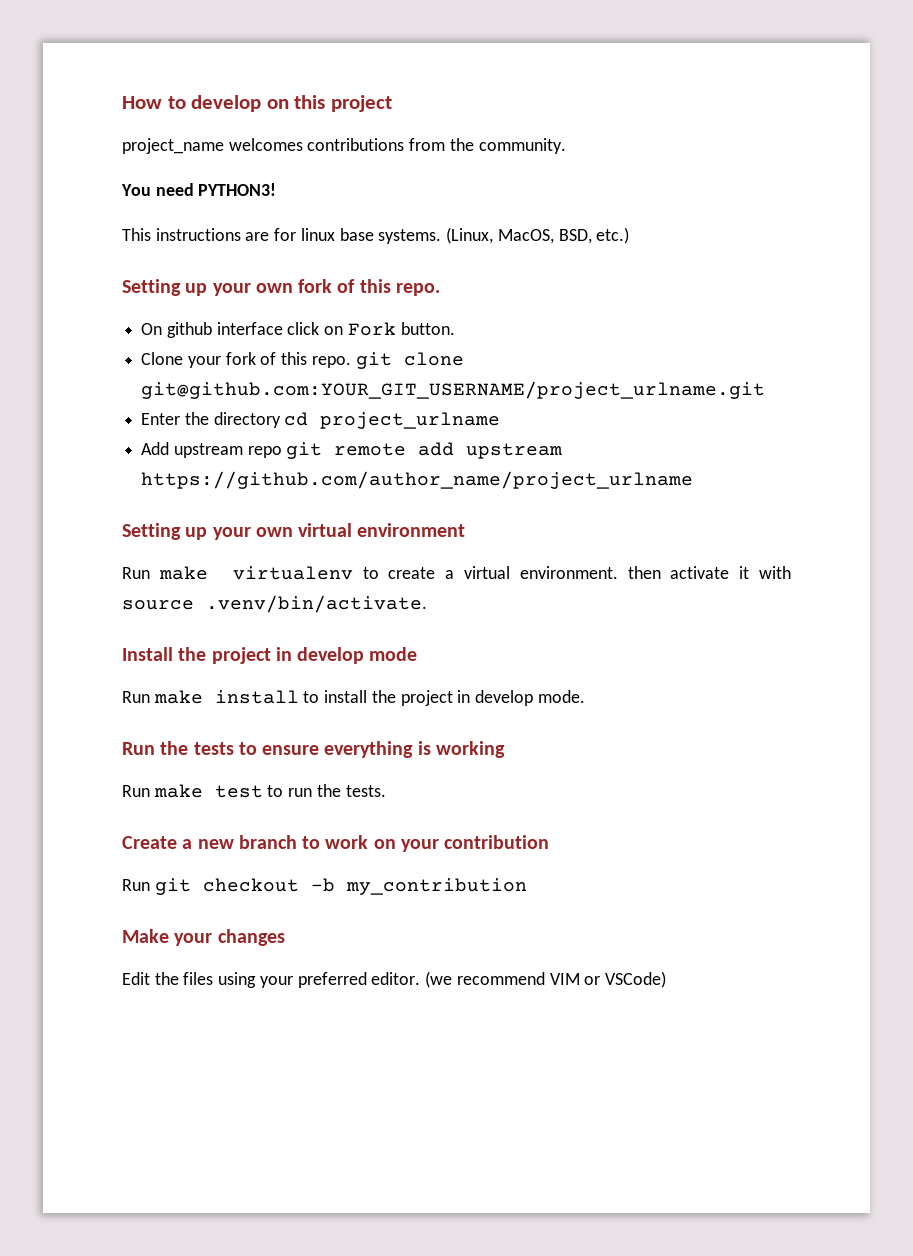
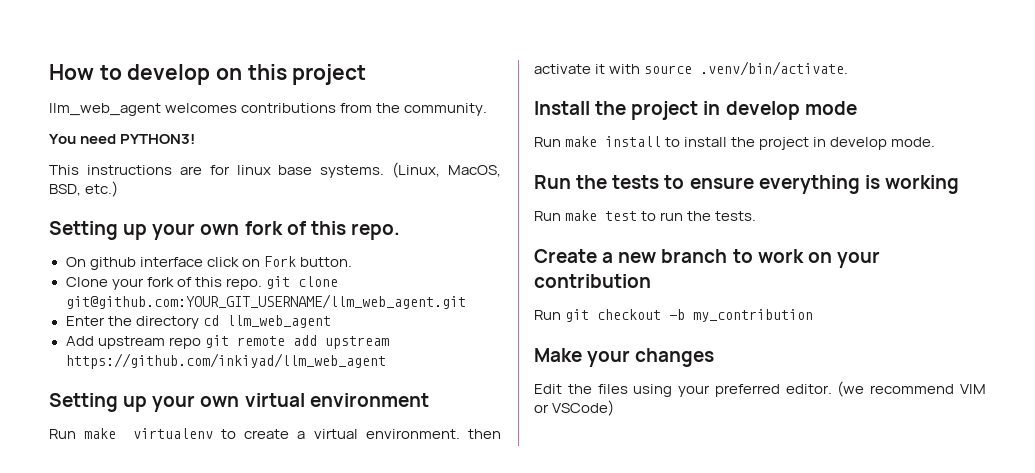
[122,138,224,154] project_name -> [49,103,161,116] llm_web_agent
[141,381,766,399] git@github.com:YOUR_GIT_USERNAME/project_urlname.git -> [65,294,466,309] git@github.com:YOUR_GIT_USERNAME/llm_web_agent.git
[320,412,501,429] project_urlname -> [226,315,331,328] llm_web_agent
[141,471,694,489] https://github.com/author_name/project_urlname -> [65,353,386,369] https://github.com/inkiyad/llm_web_agent

